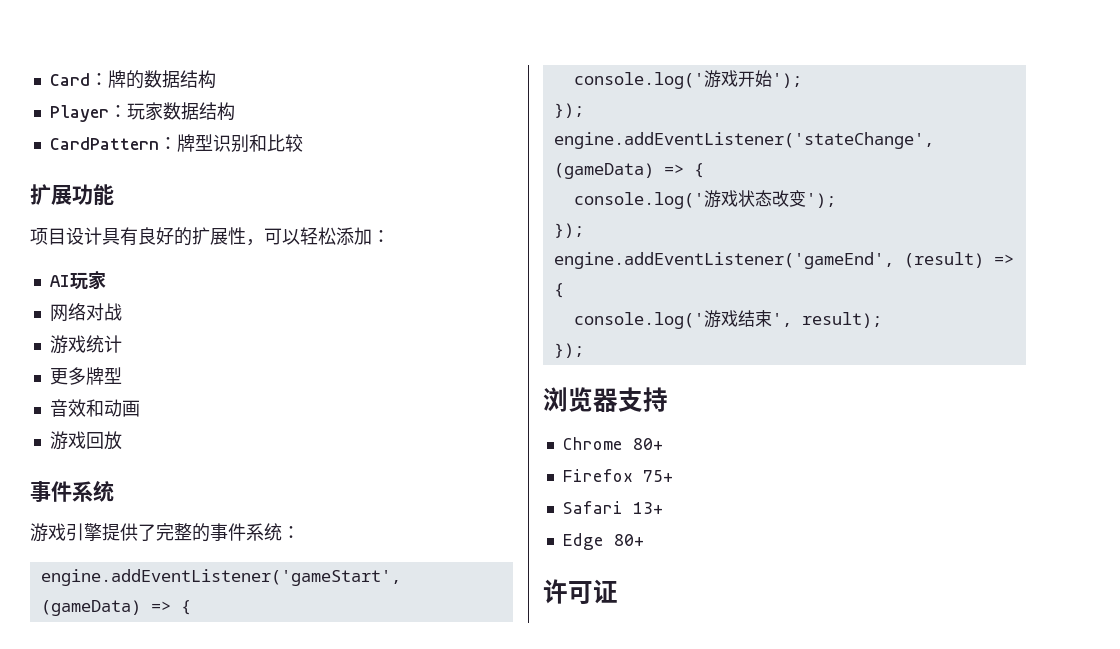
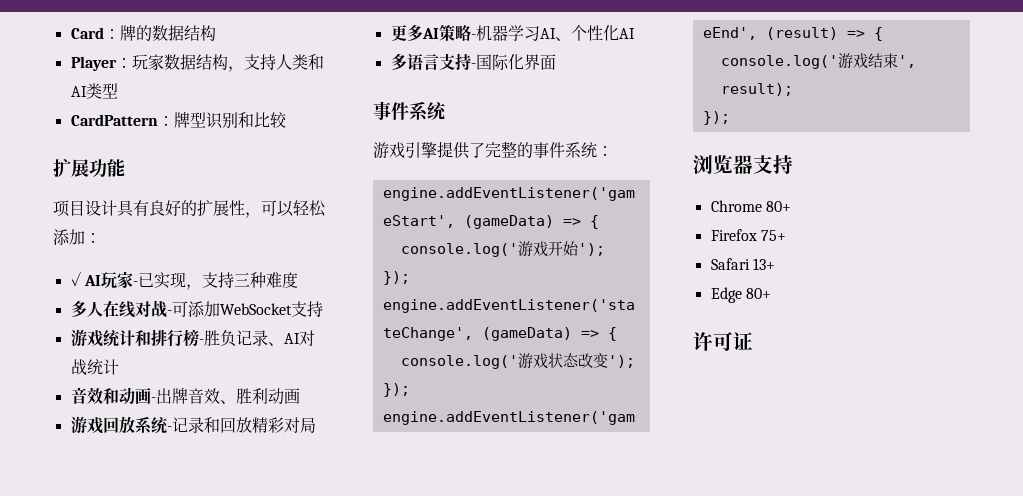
(235, 111) none -> [227,54,324,72] [70,83,118,99] ，支持人类和AI类型
(390, 236) none -> [70,271,81,286] ✓
[49,303,122,322] [49,335,122,354] [49,367,122,385] [49,399,140,417] [49,431,122,450] // 网络对战 // 游戏统计 // 更多牌型 // 音效和动画 // 游戏回放 -> [132,272,298,290] [70,300,323,318] [70,329,315,347] [70,359,119,376] [70,387,300,405] [70,416,316,434] [390,24,635,41] [390,53,556,71] -已实现，支持三种难度 // 多人在线对战-可添加WebSocket支持 // 游戏统计和排行榜-胜负记录、AI对战统计 // 音效和动画-出牌音效、胜利动画 // 游戏回放系统-记录和回放精彩对局 // 更多AI策略-机器学习AI、个性化AI // 多语言支持-国际化界面

